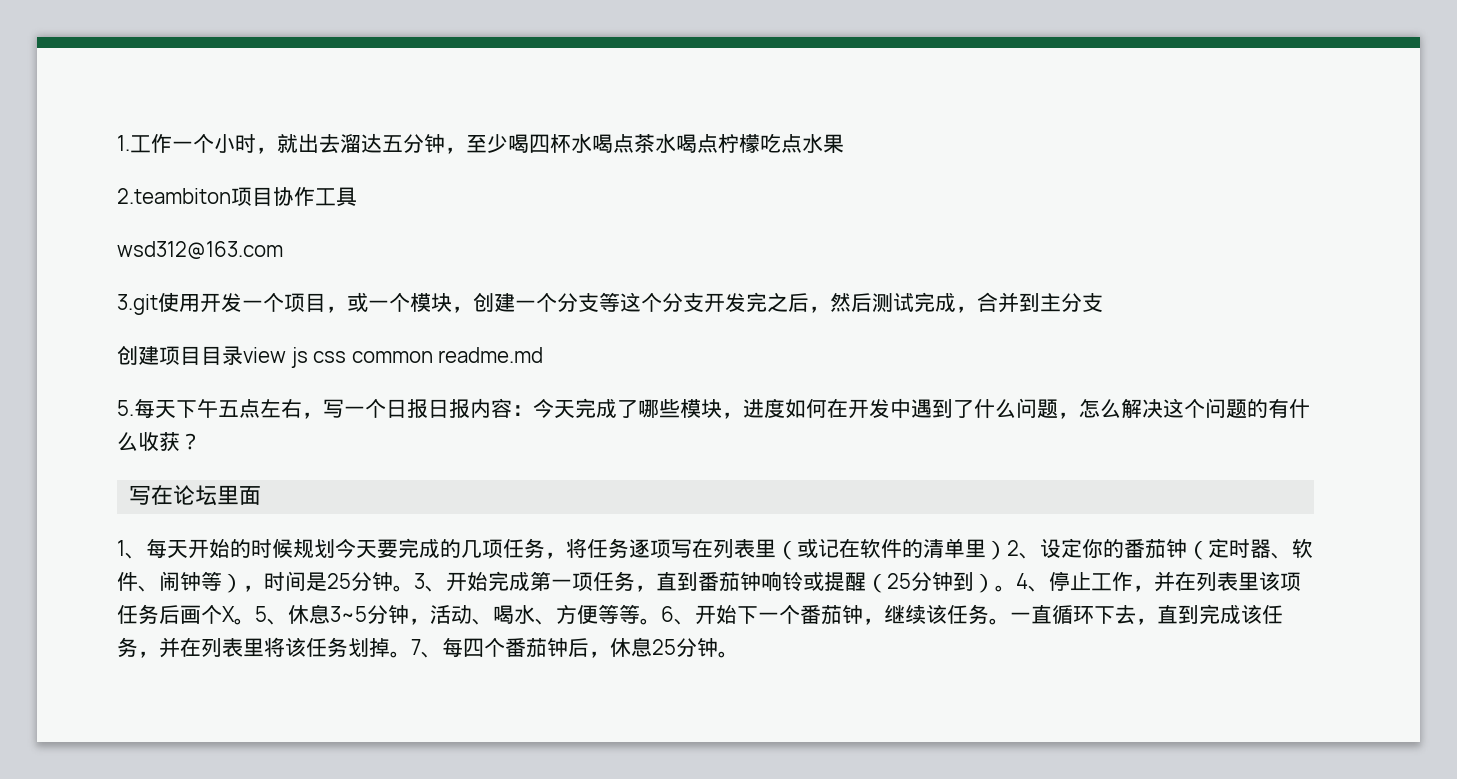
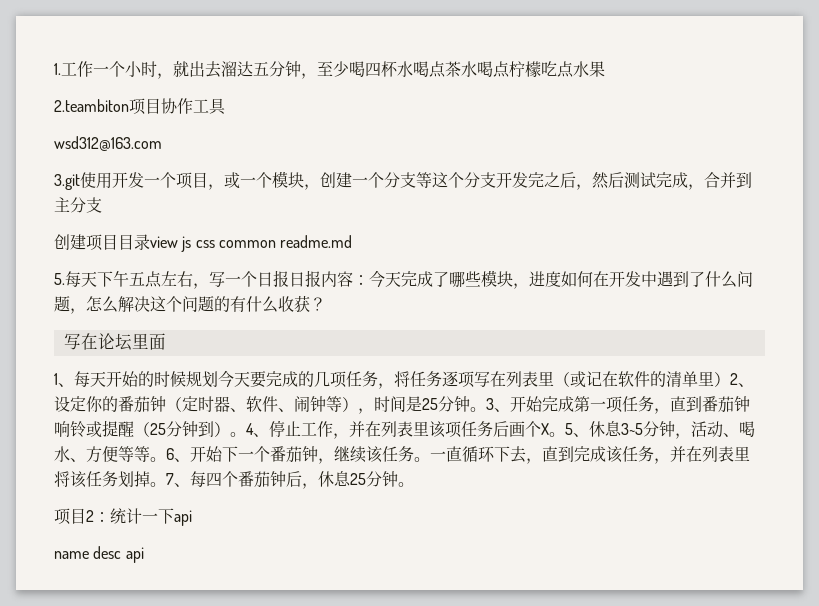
(739, 654) none -> [54,508,192,526] [54,546,144,563] // 项目2：统计一下api // name desc api

